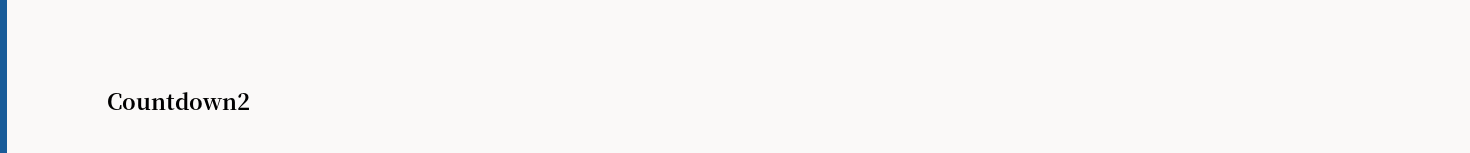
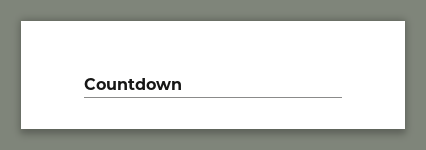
[107,92,250,110] Countdown2 -> [84,78,182,90] Countdown

